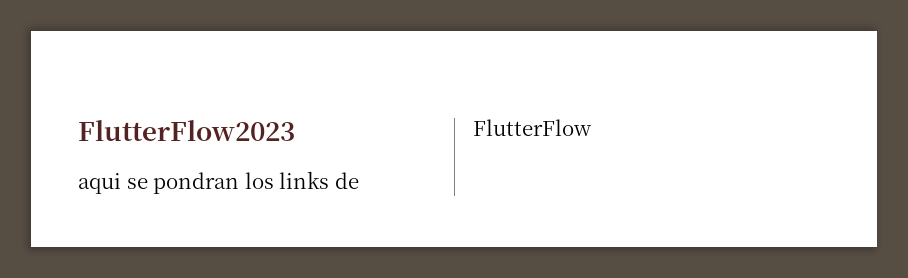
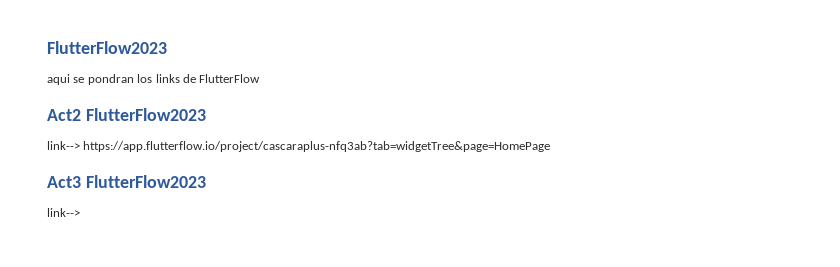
(592, 127) none -> [47,108,206,121] [47,141,551,152] [47,175,206,188] [47,208,80,217] // Act2 FlutterFlow2023 // link--> https://app.flutterflow.io/project/cascaraplus-nfq3ab?tab=widgetTree&page=HomePage // Act3 FlutterFlow2023 // link-->

